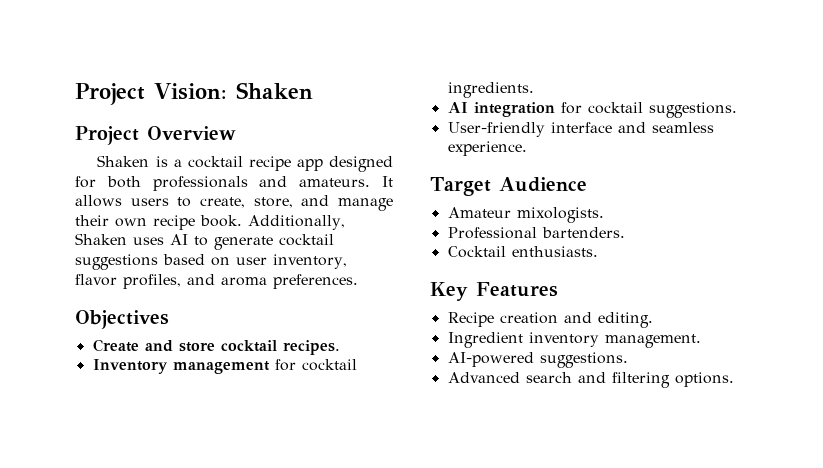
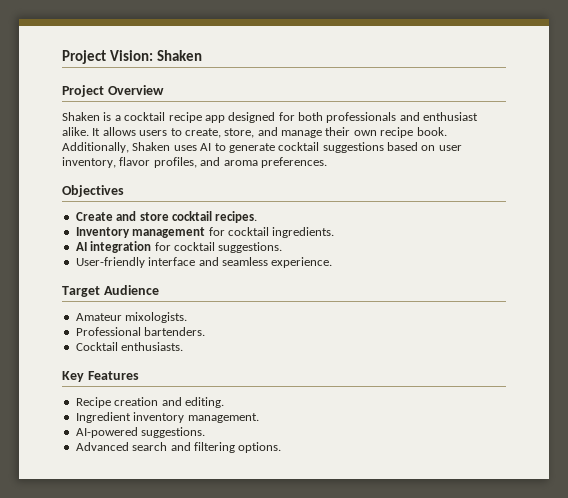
[299,178,371,187] amateurs. -> [423,112,479,121] [62,127,89,136] enthusiast alike.

